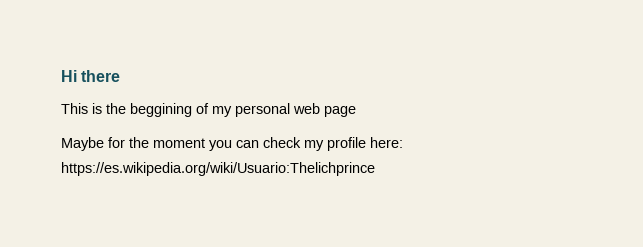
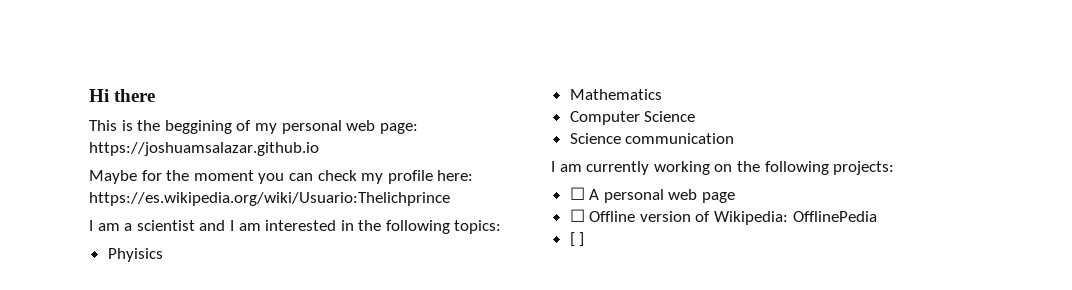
[324,106,356,117] page -> [379,123,418,134] [89,142,319,156] page: https://joshuamsalazar.github.io
(375, 169) none -> [89,220,502,234] [107,248,163,262] [569,89,662,100] [569,111,696,125] [569,133,735,144] [551,161,895,175] [569,187,736,203] [569,209,877,225] [569,232,585,247] // I am a scientist and I am interested in the following topics: // Phyisics // Mathematics // Computer Science // Science communication // I am currently working on the following projects: // ☐ A personal web page // ☐ Offline version of Wikipedia: OfflinePedia // [ ]

